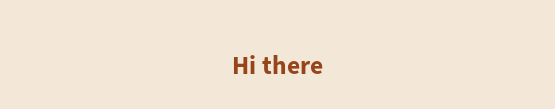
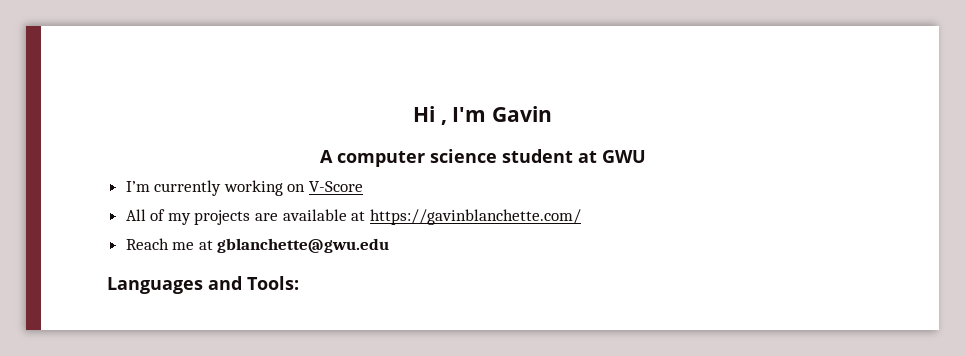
[262,55,324,74] there -> [440,106,552,125] [319,149,646,167] [125,180,364,196] [125,209,581,225] [125,238,390,253] [107,276,299,294] , I'm Gavin // A computer science student at GWU // I’m currently working on V-Score // All of my projects are available at https://gavinblanchette.com/ // Reach me at gblanchette@gwu.edu // Languages and Tools:

